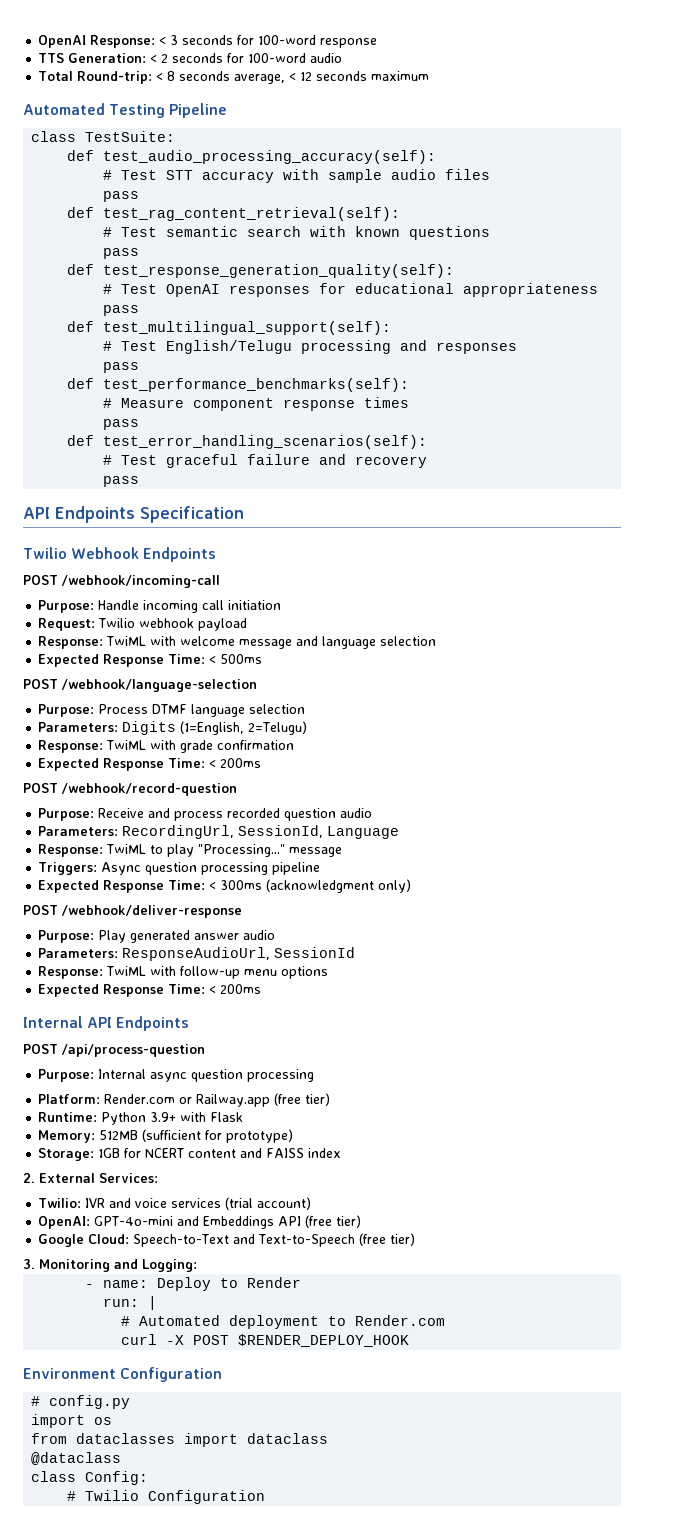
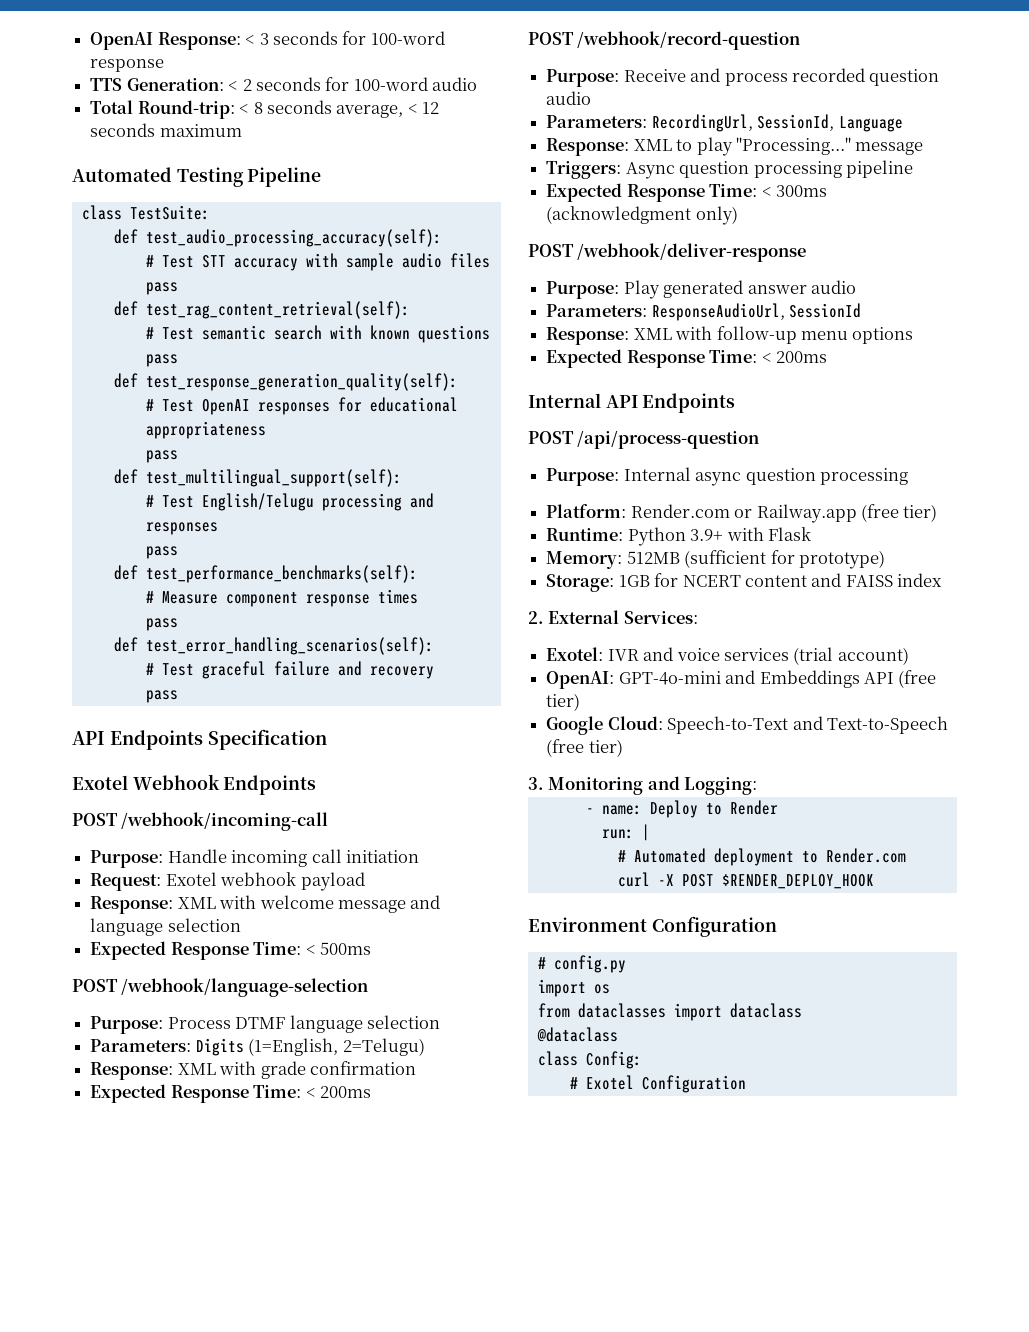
[23,547,67,559] Twilio -> [72,775,128,790] Exotel
[98,618,136,628] Twilio -> [165,872,217,886] Exotel
[106,636,147,646] TwiML -> [177,897,216,909] XML
[106,740,147,750] TwiML -> [177,1063,216,1075] XML
[106,844,147,854] TwiML -> [633,139,672,151] XML
[106,966,147,976] TwiML -> [633,328,672,340] XML
[38,1198,82,1208] Twilio: -> [546,647,604,661] Exotel:
[85,1490,140,1501] Twilio -> [585,1075,634,1090] Exotel

